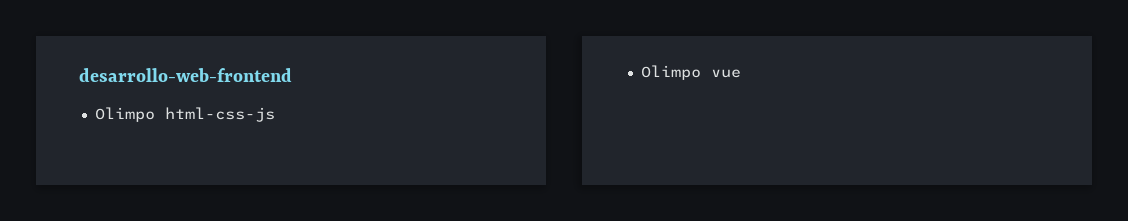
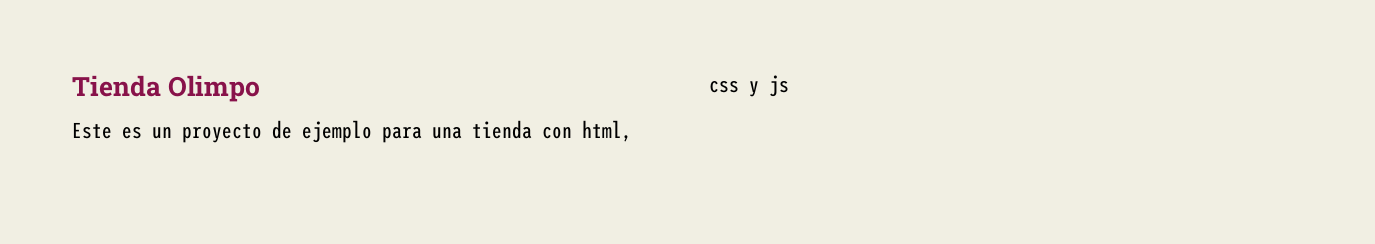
[79,68,292,82] [94,107,275,122] [640,65,741,80] desarrollo-web-frontend // Olimpo html-css-js // Olimpo vue -> [72,75,261,102] [72,120,632,143] [709,75,789,97] Tienda Olimpo // Este es un proyecto de ejemplo para una tienda con html, css y js

